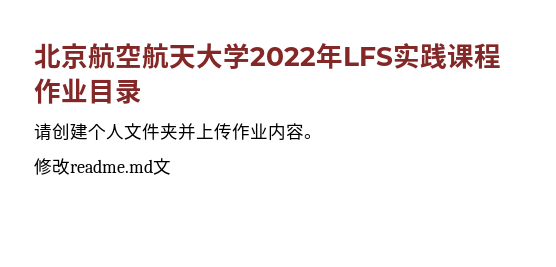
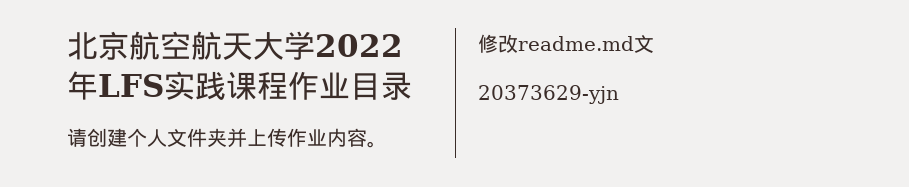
(171, 166) none -> [478,85,619,104] // 20373629-yjn

